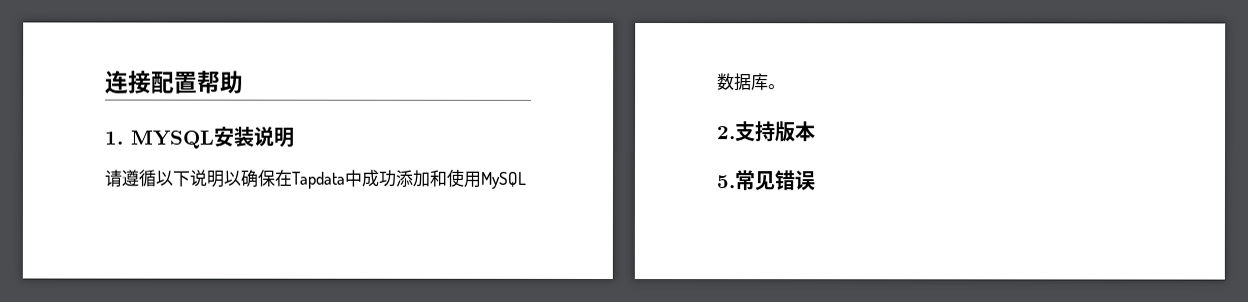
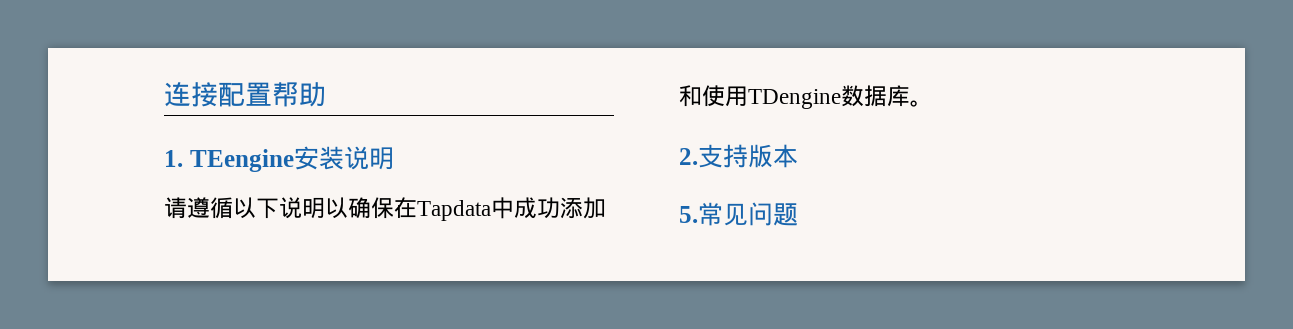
[131,129,215,149] MYSQL -> [189,149,294,172] TEengine
[479,171,526,189] MySQL -> [748,89,841,109] TDengine
[774,170,815,191] 错误 -> [748,202,798,226] 问题

